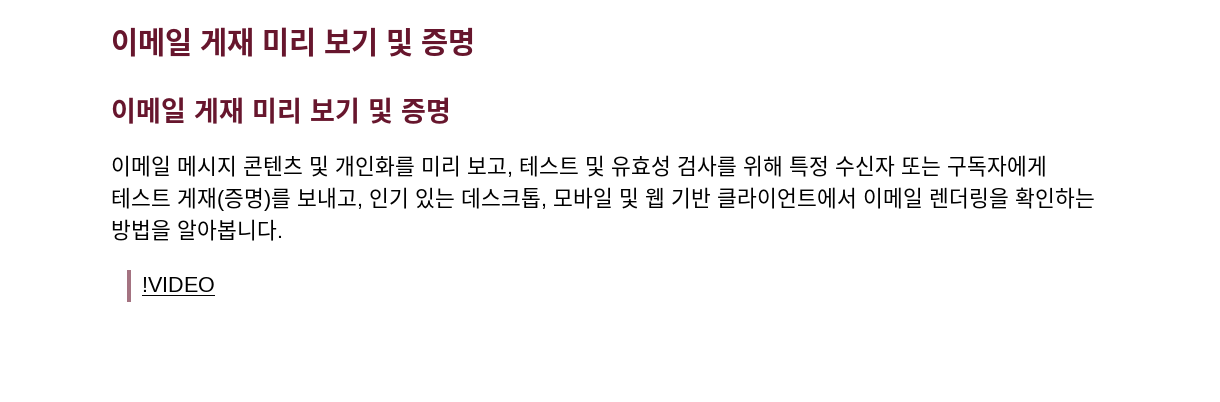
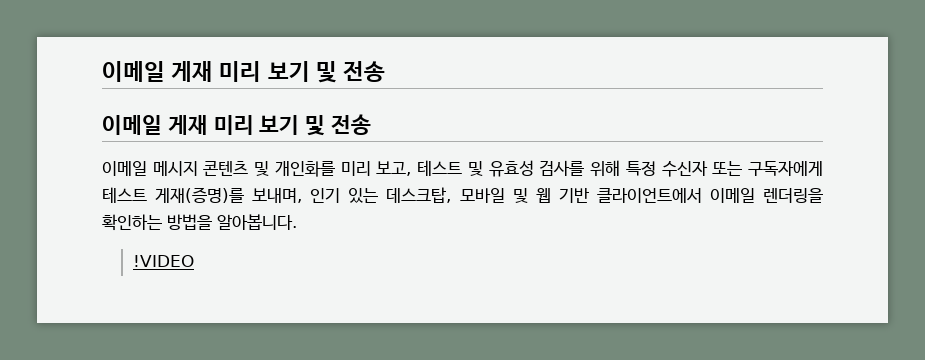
[111,27,475,57] [111,97,451,124] 이메일 게재 미리 보기 및 증명 // 이메일 게재 미리 보기 및 증명 -> [102,61,386,83] [102,114,372,136] 이메일 게재 미리 보기 및 전송 // 이메일 게재 미리 보기 및 전송
[297,187,363,209] 보내고, -> [252,188,303,203] 보내며,
[461,187,547,209] 데스크톱, -> [386,187,452,203] 데스크탑,

